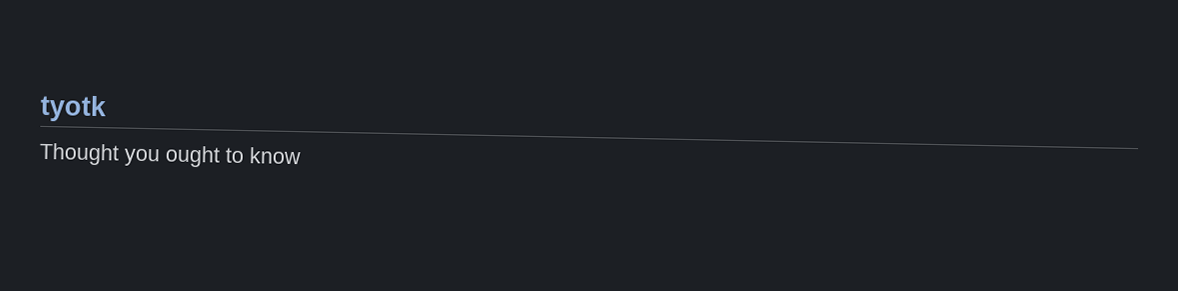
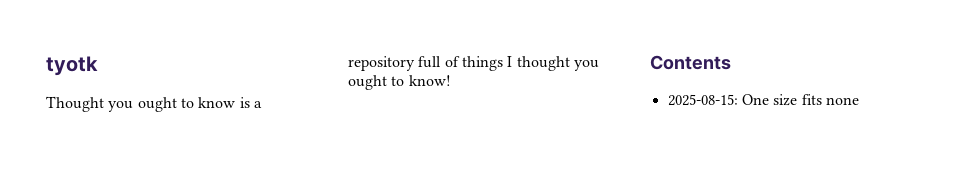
(301, 156) none -> [239,97,262,108] [348,56,599,71] [348,75,451,90] [650,55,731,70] [667,94,859,106] is a repository full of things I thought you ought to know! // Contents // 2025-08-15: One size fits none

